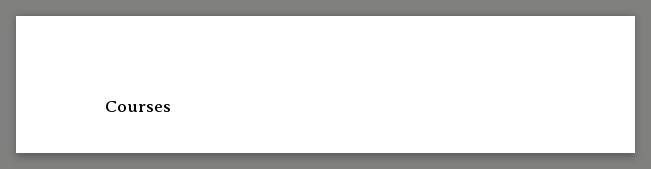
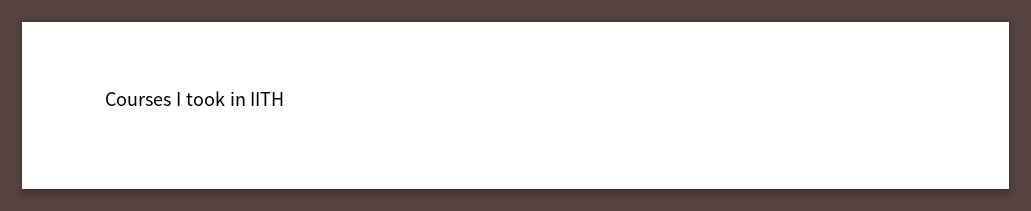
(171, 106) none -> [175,91,285,106] I took in IITH

